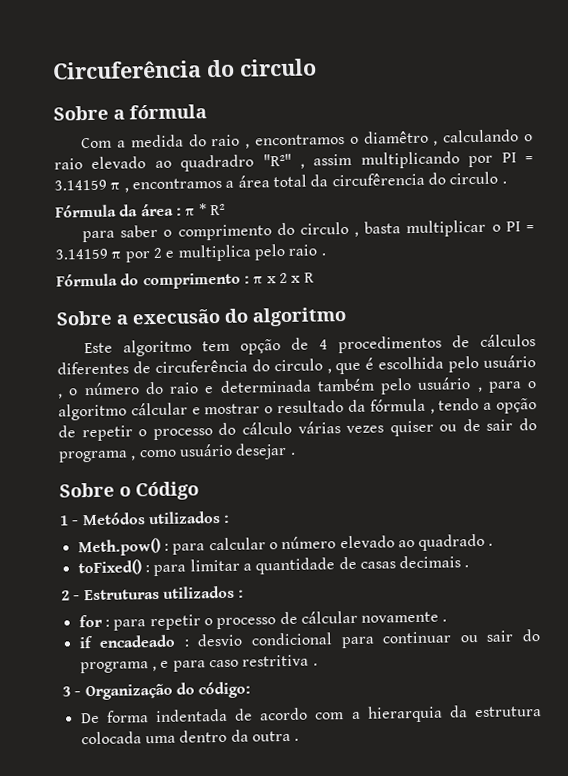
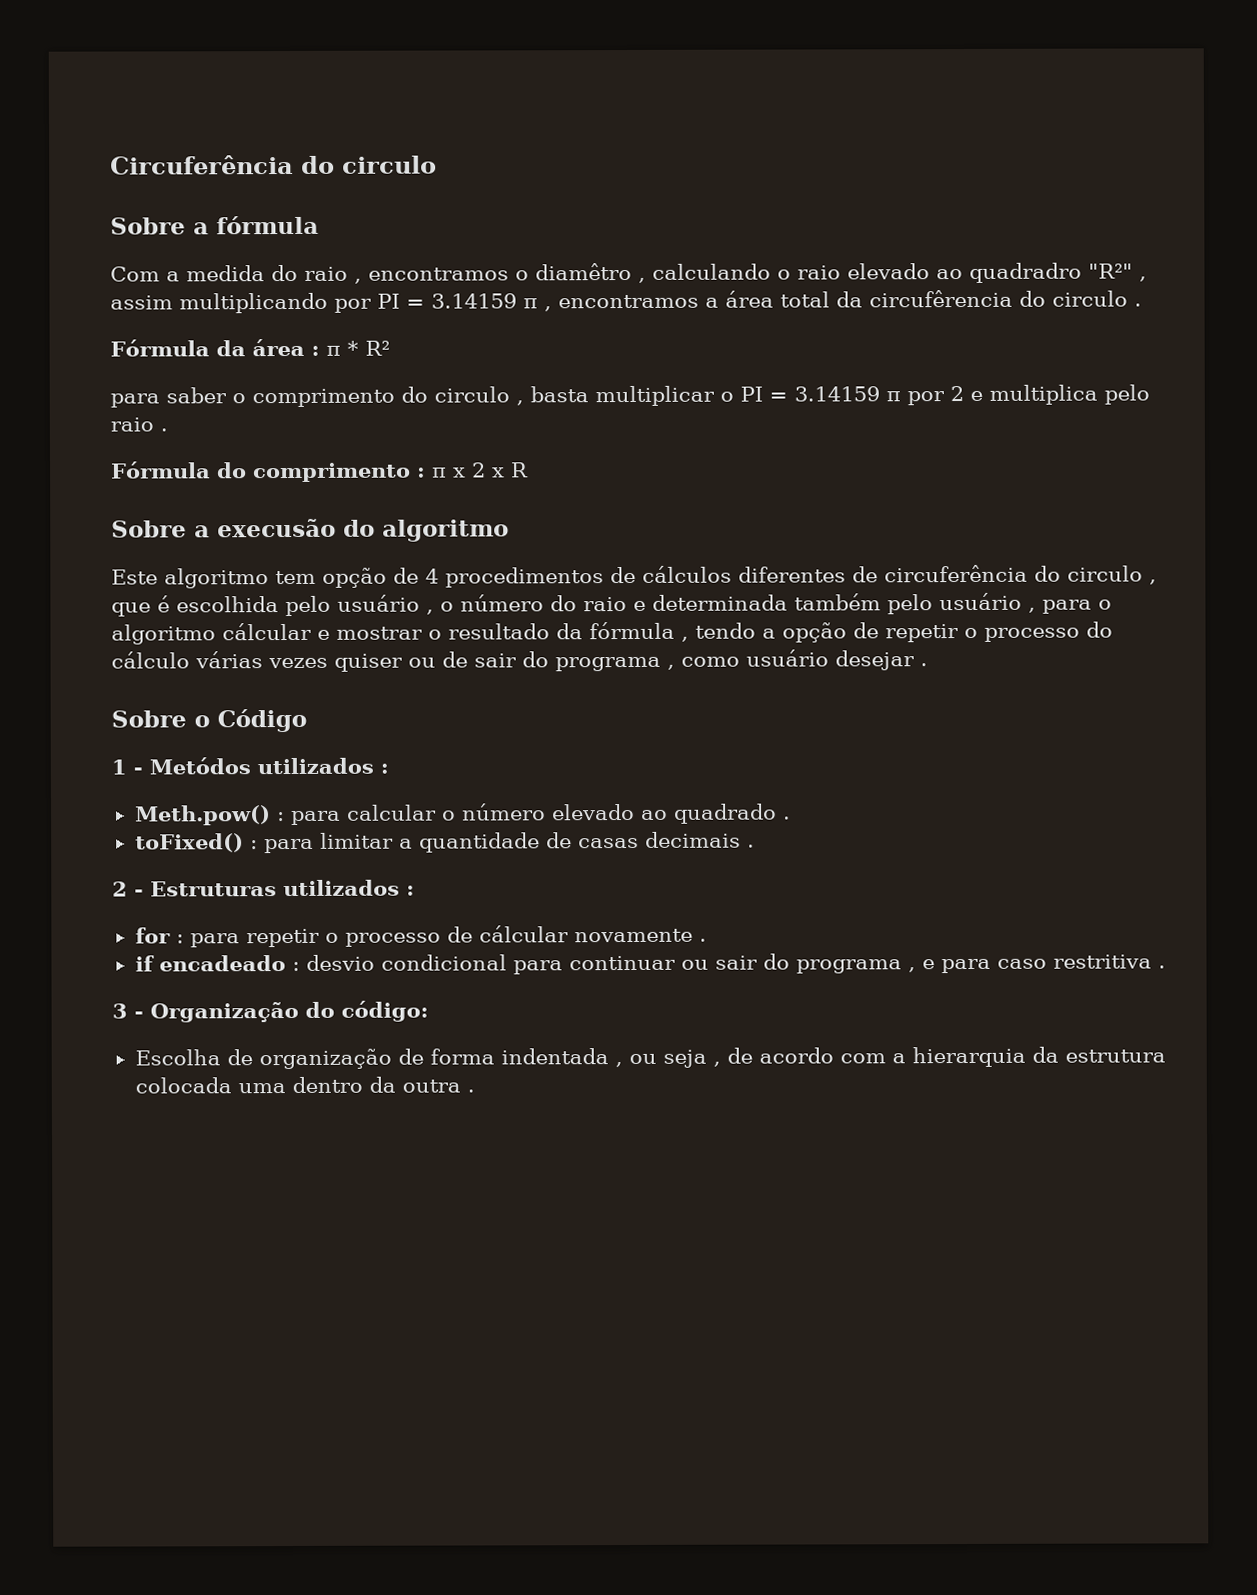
[80,708,228,724] De forma indentada -> [134,1048,721,1070] Escolha de organização de forma indentada , ou seja ,

